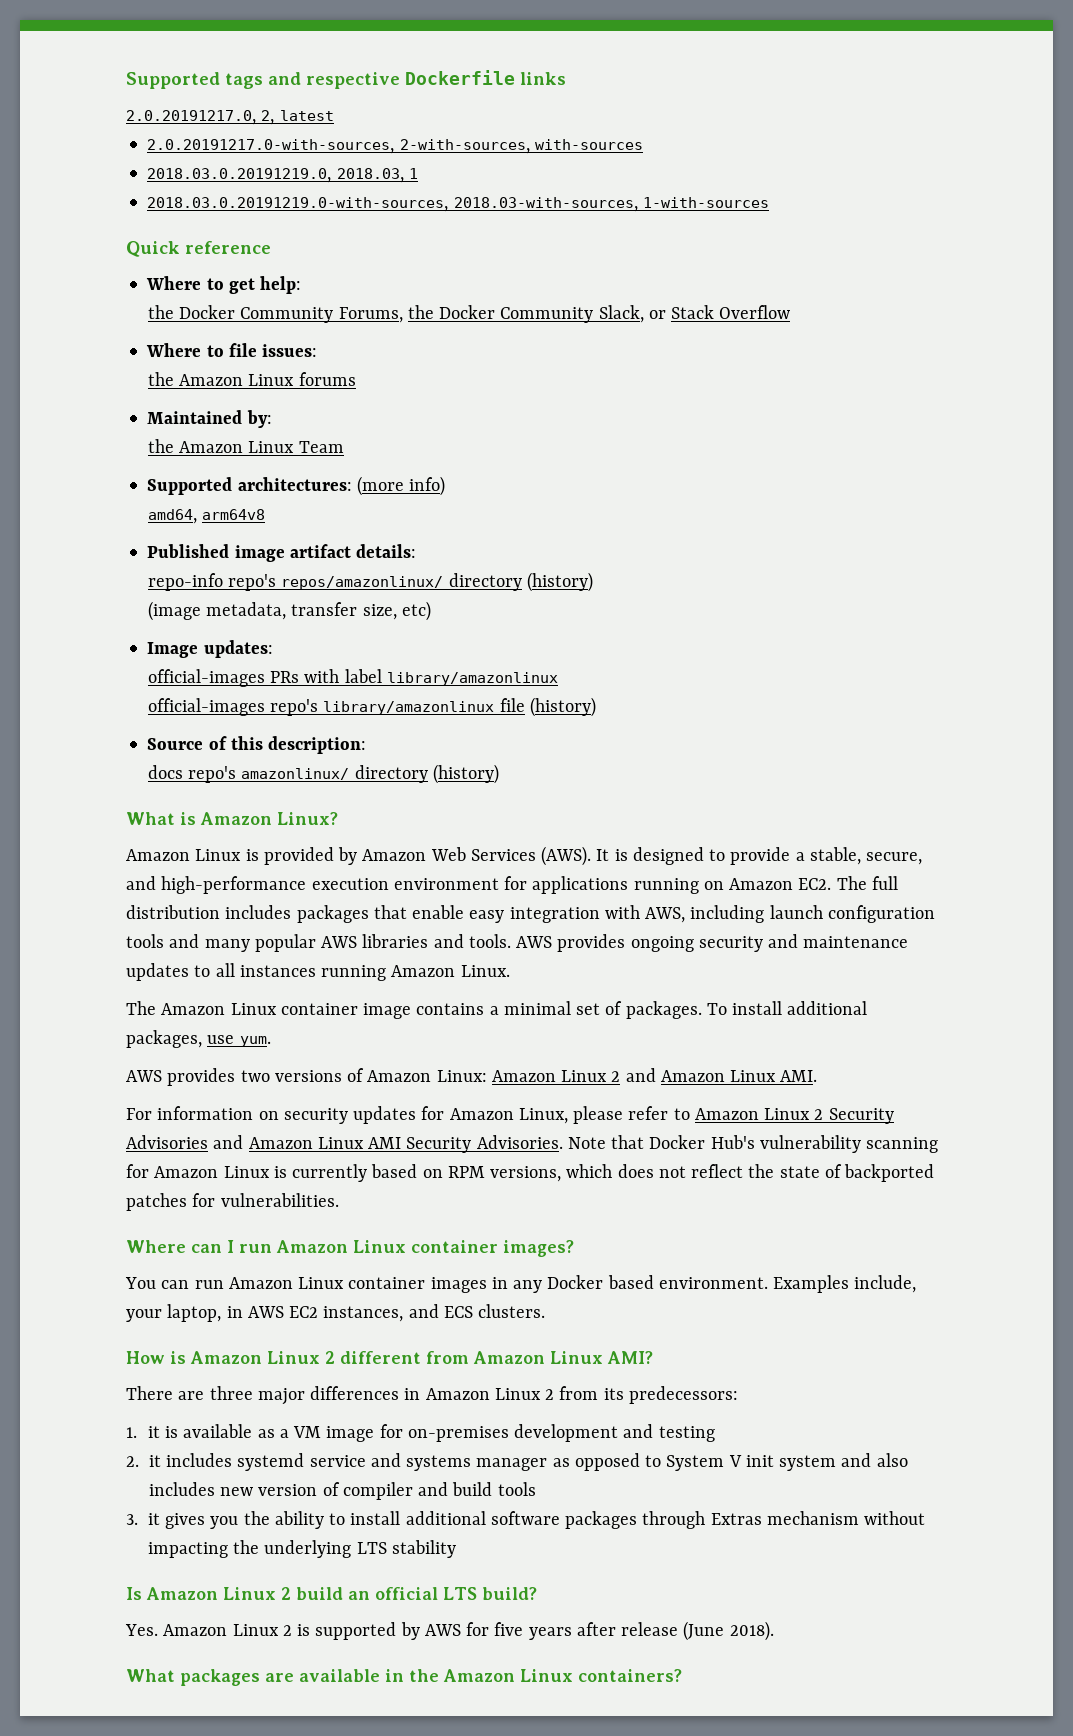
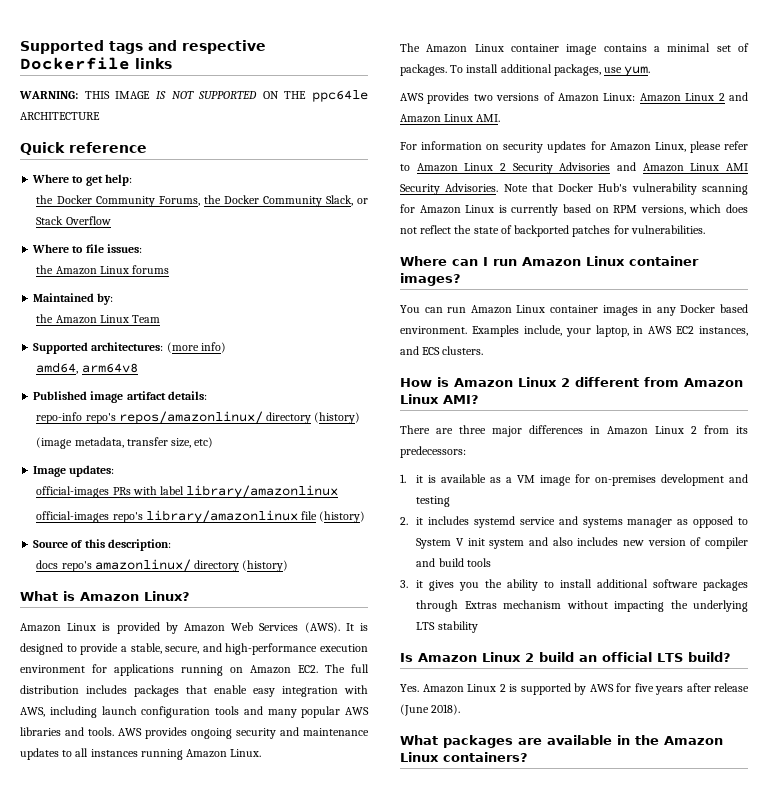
[126,110,334,125] [147,139,643,154] [147,168,418,183] [147,197,769,212] 2.0.20191217.0, 2, latest // 2.0.20191217.0-with-sources, 2-with-sources, with-sources // 2018.03.0.20191219.0, 2018.03, 1 // 2018.03.0.20191219.0-with-sources, 2018.03-with-sources, 1-with-sources -> [19,90,368,102] [20,112,100,120] WARNING: THIS IMAGE IS NOT SUPPORTED ON THE ppc64le ARCHITECTURE

